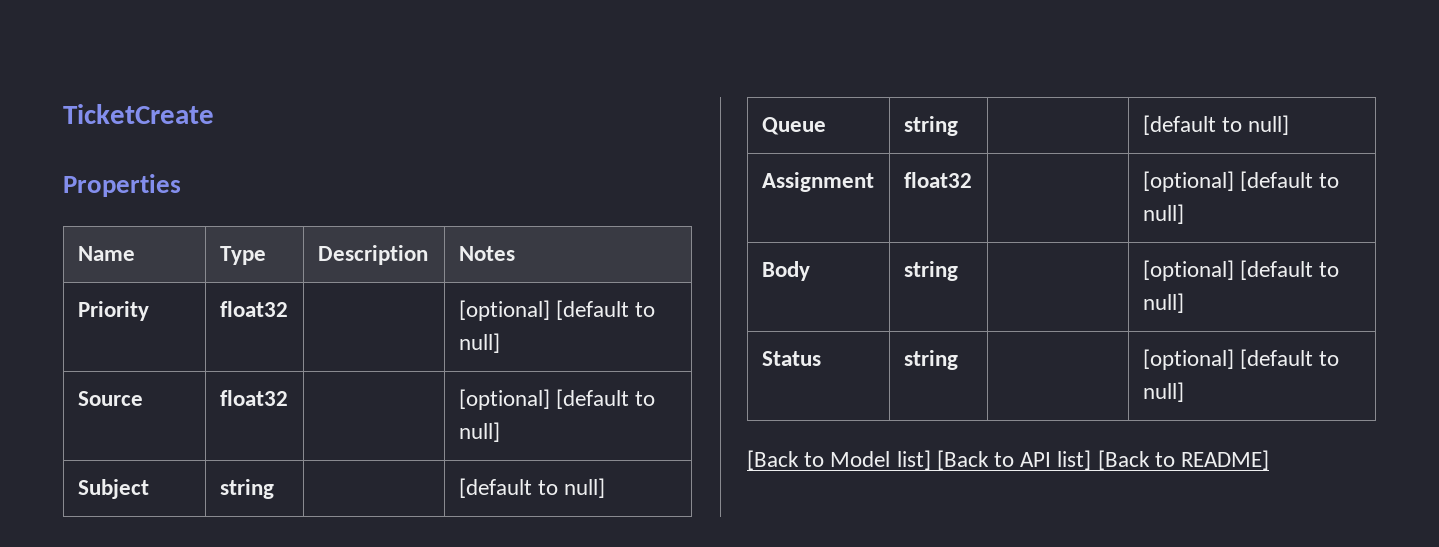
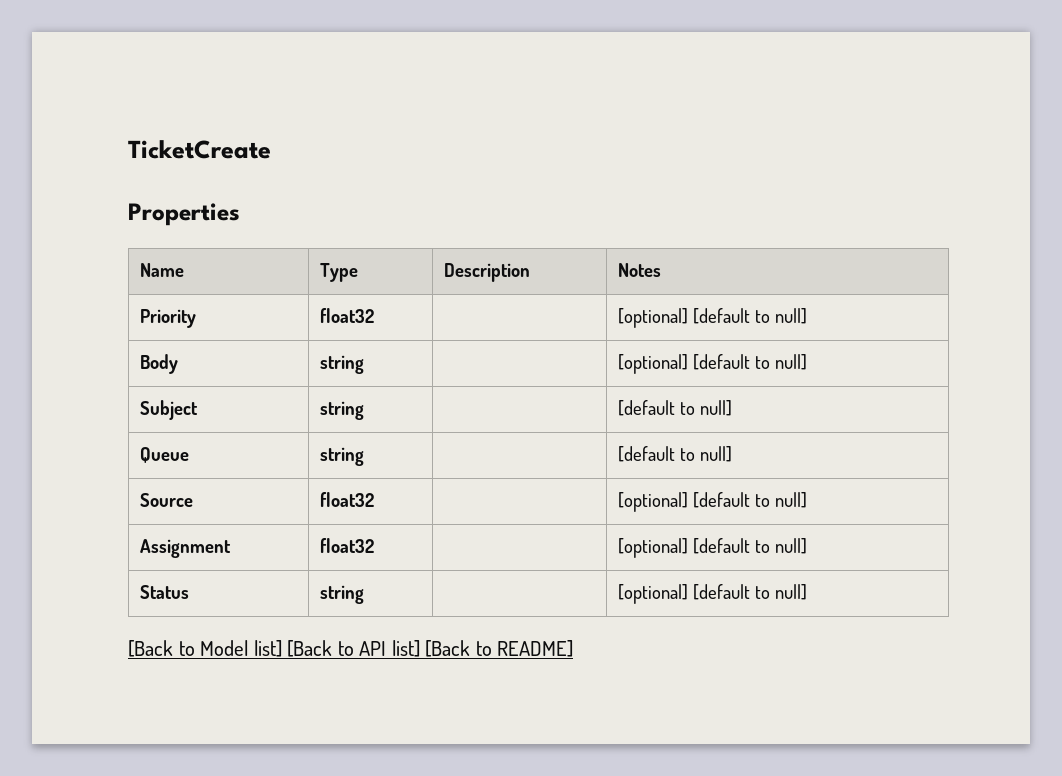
[77,391,143,406] [219,390,288,406] Source | float32 -> [140,354,179,374] [320,355,365,374] Body | string
[761,172,874,192] [903,172,972,188] [1142,171,1340,192] [1142,204,1184,224] [761,261,810,281] [903,261,958,281] Assignment | float32 | | [optional] [default to null] // Body | string -> [140,493,194,507] [320,492,375,507] [618,492,808,512] [140,539,232,558] [320,538,375,553] Source | float32 | | [optional] [default to null] // Assignment | float32

